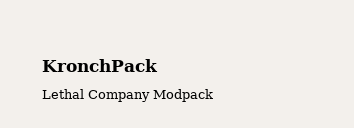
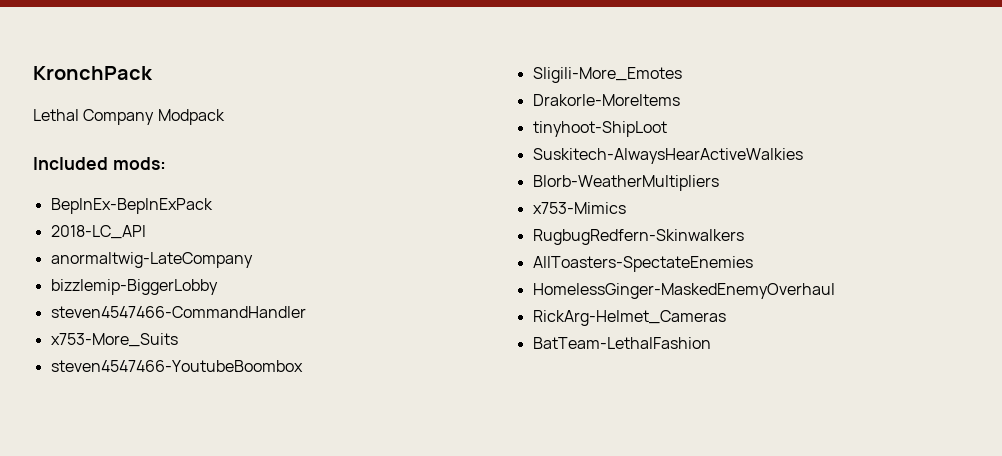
(213, 95) none -> [33,157,166,170] [50,198,213,214] [50,225,146,239] [50,252,253,268] [50,279,218,295] [50,306,306,318] [50,333,178,347] [50,360,303,372] [532,67,682,83] [532,94,680,106] [532,121,667,137] [532,148,803,164] [532,175,719,191] [532,202,626,214] [532,229,744,245] [532,256,753,272] [532,283,835,299] [532,310,726,326] [532,337,711,349] // Included mods: // BepInEx-BepInExPack // 2018-LC_API // anormaltwig-LateCompany // bizzlemip-BiggerLobby // steven4547466-CommandHandler // x753-More_Suits // steven4547466-YoutubeBoombox // Sligili-More_Emotes // Drakorle-MoreItems // tinyhoot-ShipLoot // Suskitech-AlwaysHearActiveWalkies // Blorb-WeatherMultipliers // x753-Mimics // RugbugRedfern-Skinwalkers // AllToasters-SpectateEnemies // HomelessGinger-MaskedEnemyOverhaul // RickArg-Helmet_Cameras // BatTeam-LethalFashion

